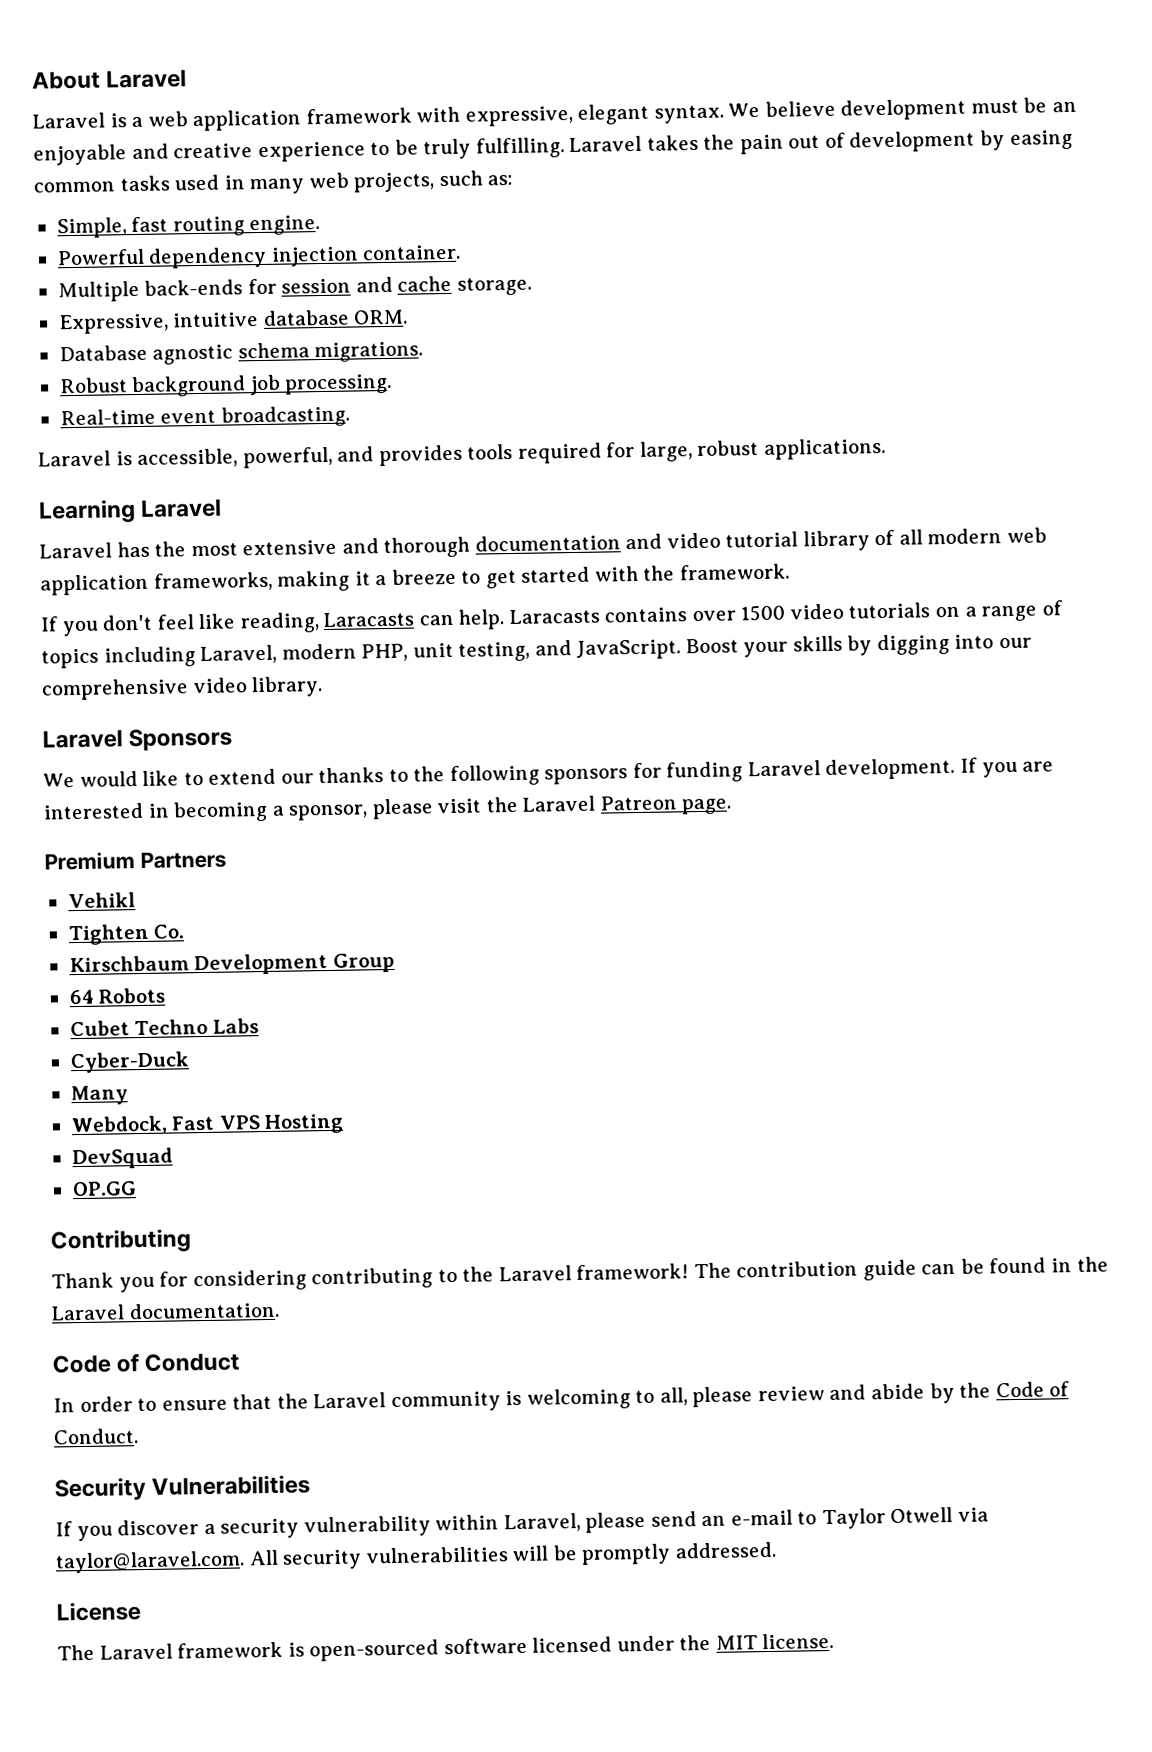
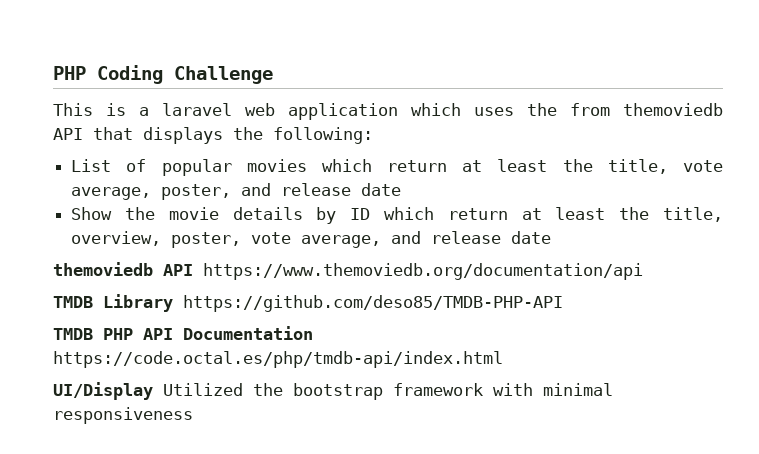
[32,69,188,90] [32,112,105,129] About Laravel // Laravel -> [53,65,273,84] [53,103,93,116] PHP Coding Challenge // This
[147,97,1078,132] [33,129,1073,166] [33,170,514,195] [56,215,321,239] [56,244,462,269] [57,275,532,303] [57,309,409,335] [58,341,424,365] [58,373,393,398] [59,405,350,428] [38,437,886,469] [38,498,223,524] [39,527,1048,559] [40,563,790,596] [40,600,1063,637] [41,633,1033,669] [41,676,324,701] [42,727,233,752] [43,757,1055,788] [43,795,733,823] [44,850,227,871] [67,892,136,909] [67,923,185,946] [68,952,395,976] [68,987,166,1005] [69,1018,259,1037] [69,1051,190,1074] [70,1085,128,1106] [70,1113,345,1136] [71,1147,173,1170] [71,1181,137,1197] [50,1228,191,1254] [51,1256,1109,1293] [51,1301,280,1321] [52,1352,241,1374] [53,1381,1071,1413] [53,1428,139,1445] [54,1474,311,1502] [55,1507,990,1542] [55,1541,776,1574] [56,1601,141,1622] [57,1632,835,1662] web application framework with expressive, elegant syntax. We believe development must be an enjoyable and creative experience to be truly fulfilling. Laravel takes the pain out of development by easing common tasks used in many web projects, such as: // Simple, fast routing engine. // Powerful dependency injection container. // Multiple back-ends for session and cache storage. // Expressive, intuitive database ORM. // Database agnostic schema migrations. // Robust background job processing. // Real-time event broadcasting. // Laravel is accessible, powerful, and provides tools required for large, robust applications. // Learning Laravel // Laravel has the most extensive and thorough documentation and video tutorial library of all modern web application frameworks, making it a breeze to get started with the framework. // If you don't feel like reading, Laracasts can help. Laracasts contains over 1500 video tutorials on a range of topics including Laravel, modern PHP, unit testing, and JavaScript. Boost your skills by digging into our comprehensive video library. // Laravel Sponsors // We would like to extend our thanks to the following sponsors for funding Laravel development. If you are interested in becoming a sponsor, please visit the Laravel Patreon page. // Premium Partners // Vehikl // Tighten Co. // Kirschbaum Development Group // 64 Robots // Cubet Techno Labs // Cyber-Duck // Many // Webdock, Fast VPS Hosting // DevSquad // OP.GG // Contributing // Thank you for considering contributing to the Laravel framework! The contribution guide can be found in the Laravel documentation. // Code of Conduct // In order to ensure that the Laravel community is welcoming to all, please review and abide by the Code of Conduct. // Security Vulnerabilities // If you discover a security vulnerability within Laravel, please send an e-mail to Taylor Otwell via taylor@laravel.com. All security vulnerabilities will be promptly addressed. // License // The Laravel framework is open-sourced software licensed under the MIT license. -> [162,103,723,120] [53,127,373,144] [71,159,723,176] [71,183,402,200] [71,207,723,224] [71,231,552,248] [53,262,643,280] [53,294,563,312] [53,326,313,340] [53,351,503,368] [53,382,613,400] [53,407,193,424] laravel web application which uses the from themoviedb API that displays the following: // List of popular movies which return at least the title, vote average, poster, and release date // Show the movie details by ID which return at least the title, overview, poster, vote average, and release date // themoviedb API https://www.themoviedb.org/documentation/api // TMDB Library https://github.com/deso85/TMDB-PHP-API // TMDB PHP API Documentation https://code.octal.es/php/tmdb-api/index.html // UI/Display Utilized the bootstrap framework with minimal responsiveness

